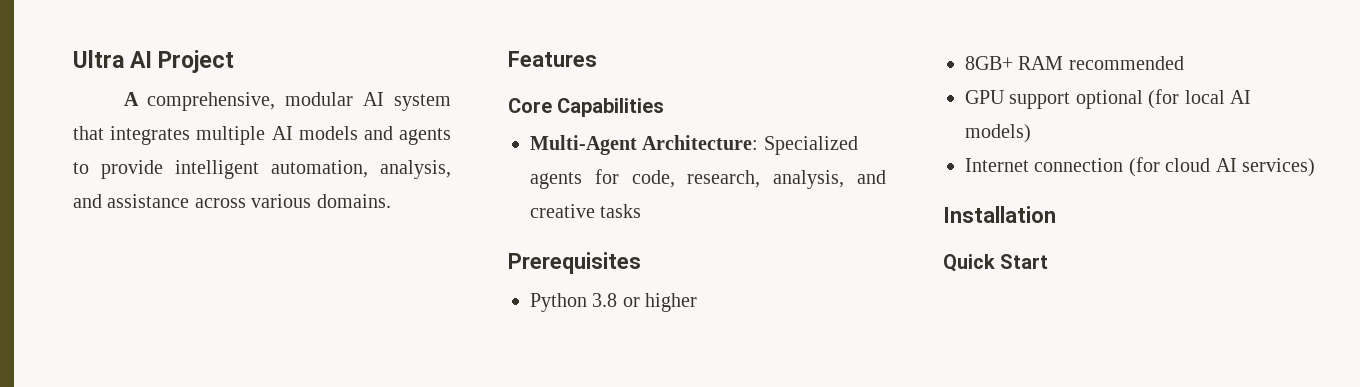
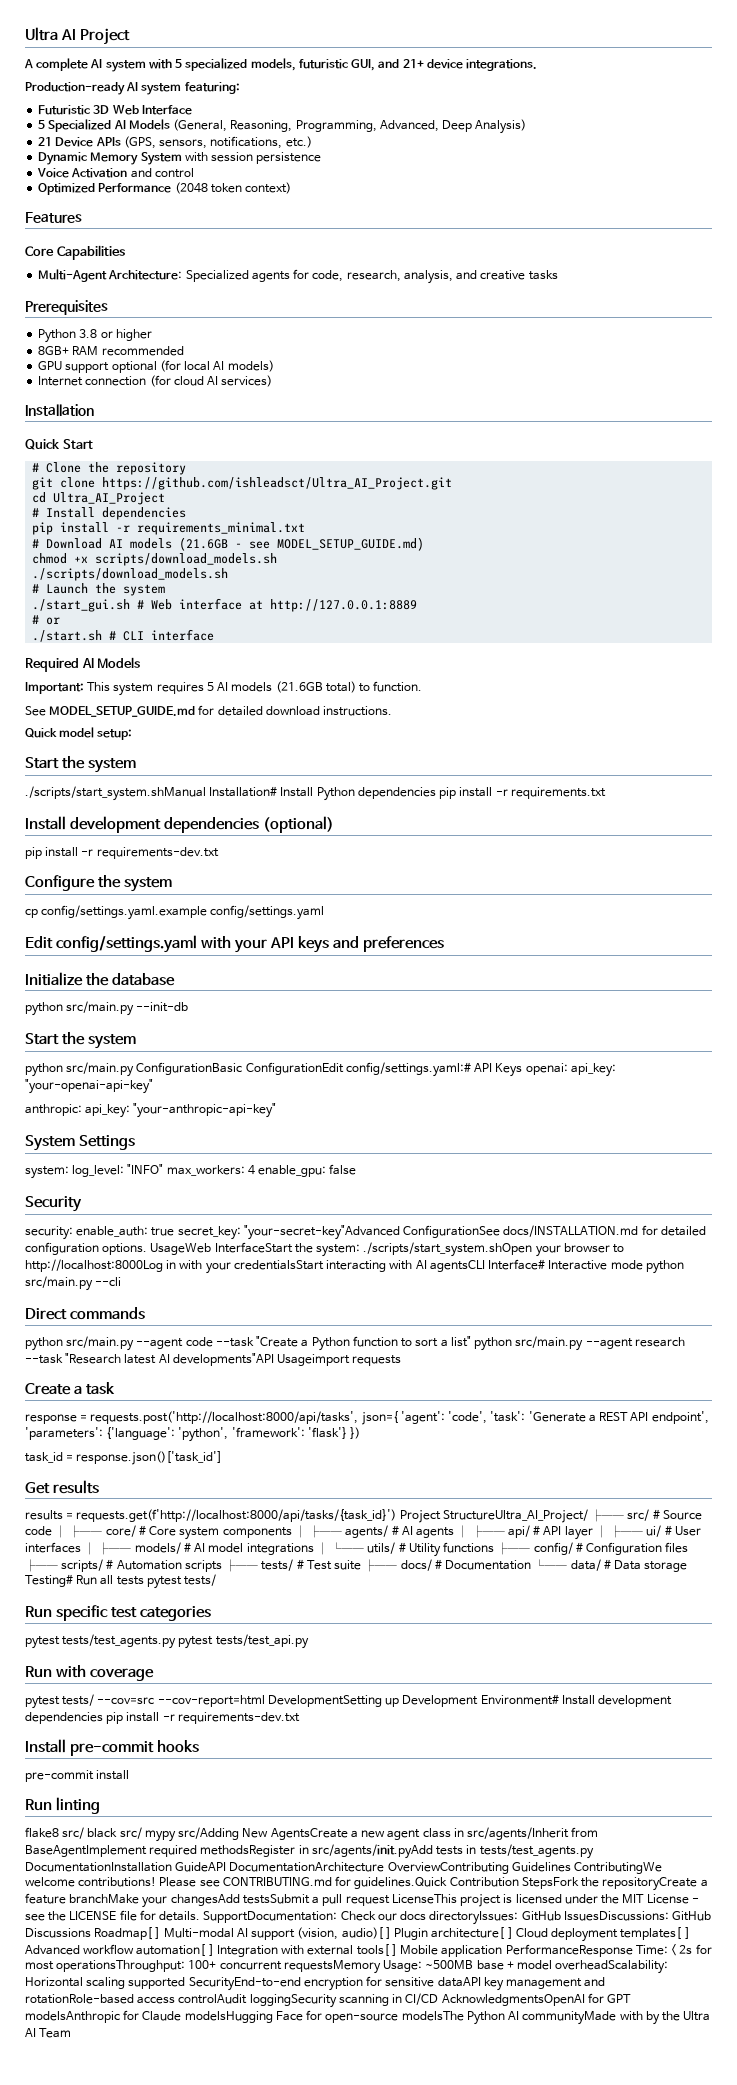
[147,92,451,111] [73,126,451,145] [73,160,451,179] [73,194,391,208] comprehensive, modular AI system that integrates multiple AI models and agents to provide intelligent automation, analysis, and assistance across various domains. -> [36,58,538,72] [25,82,240,95] [38,105,192,115] [38,119,527,134] [38,136,312,149] [38,152,322,165] [37,168,194,178] [38,182,292,195] complete AI system with 5 specialized models, futuristic GUI, and 21+ device integrations. // Production-ready AI system featuring: // Futuristic 3D Web Interface // 5 Specialized AI Models (General, Reasoning, Programming, Advanced, Deep Analysis) // 21 Device APIs (GPS, sensors, notifications, etc.) // Dynamic Memory System with session persistence // Voice Activation and control // Optimized Performance (2048 token context)
(1049, 261) none -> [32,462,187,475] [32,477,453,490] [32,492,166,505] [32,507,187,520] [32,522,306,535] [32,537,425,551] [32,553,278,566] [32,568,229,581] [32,583,166,596] [32,598,418,612] [32,615,61,625] [32,629,215,642] [25,657,141,672] [25,681,423,696] [25,705,393,717] [25,727,133,740] [25,756,137,773] [25,786,606,801] [25,816,335,833] [25,847,219,859] [25,875,173,892] [25,905,325,920] [25,935,445,953] [25,972,176,986] [25,1001,189,1016] [25,1032,137,1049] [25,1062,616,1077] [25,1079,153,1094] [25,1103,277,1118] [25,1135,136,1151] [25,1164,357,1179] [25,1196,82,1212] [25,1225,706,1240] [25,1242,625,1257] [25,1259,684,1274] [25,1276,122,1291] [25,1307,146,1320] [25,1336,685,1351] [25,1353,402,1366] [25,1382,116,1395] [25,1411,709,1425] [25,1427,361,1442] [25,1451,223,1465] [25,1480,100,1494] [25,1509,702,1523] [25,1525,701,1540] [25,1542,689,1557] [25,1559,688,1572] [25,1574,217,1589] [25,1605,212,1621] [25,1634,309,1649] [25,1665,155,1681] [25,1694,673,1709] [25,1712,300,1724] [25,1739,200,1756] [25,1770,130,1782] [25,1797,101,1814] [25,1827,599,1842] [25,1844,594,1859] [25,1862,663,1874] [25,1876,708,1891] [25,1893,699,1908] [25,1910,712,1925] [25,1927,690,1942] [25,1944,712,1957] [25,1960,669,1974] [25,1976,606,1991] [25,1993,632,2008] [25,2010,711,2025] [25,2028,72,2038] // # Clone the repository // git clone https://github.com/ishleadsct/Ultra_AI_Project.git // cd Ultra_AI_Project // # Install dependencies // pip install -r requirements_minimal.txt // # Download AI models (21.6GB - see MODEL_SETUP_GUIDE.md) // chmod +x scripts/download_models.sh // ./scripts/download_models.sh // # Launch the system // ./start_gui.sh # Web interface at http://127.0.0.1:8889 // # or // ./start.sh # CLI interface // Required AI Models // Important: This system requires 5 AI models (21.6GB total) to function. // See MODEL_SETUP_GUIDE.md for detailed download instructions. // Quick model setup: // Start the system // ./scripts/start_system.shManual Installation# Install Python dependencies pip install -r requirements.txt // Install development dependencies (optional) // pip install -r requirements-dev.txt // Configure the system // cp config/settings.yaml.example config/settings.yaml // Edit config/settings.yaml with your API keys and preferences // Initialize the database // python src/main.py --init-db // Start the system // python src/main.py ConfigurationBasic ConfigurationEdit config/settings.yaml:# API Keys openai: api_key: "your-openai-api-key" // anthropic: api_key: "your-anthropic-api-key" // System Settings // system: log_level: "INFO" max_workers: 4 enable_gpu: false // Security // security: enable_auth: true secret_key: "your-secret-key"Advanced ConfigurationSee docs/INSTALLATION.md for detailed configuration options. UsageWeb InterfaceStart the system: ./scripts/start_system.shOpen your browser to http://localhost:8000Log in with your credentialsStart interacting with AI agentsCLI Interface# Interactive mode python src/main.py --cli // Direct commands // python src/main.py --agent code --task "Create a Python function to sort a list" python src/main.py --agent research --task "Research latest AI developments"API Usageimport requests // Create a task // response = requests.post('http://localhost:8000/api/tasks', json={ 'agent': 'code', 'task': 'Generate a REST API endpoint', 'parameters': {'language': 'python', 'framework': 'flask'} }) // task_id = response.json()['task_id'] // Get results // results = requests.get(f'http://localhost:8000/api/tasks/{task_id}') Project StructureUltra_AI_Project/ ├── src/ # Source code │ ├── core/ # Core system components │ ├── agents/ # AI agents │ ├── api/ # API layer │ ├── ui/ # User interfaces │ ├── models/ # AI model integrations │ └── utils/ # Utility functions ├── config/ # Configuration files ├── scripts/ # Automation scripts ├── tests/ # Test suite ├── docs/ # Documentation └── data/ # Data storage Testing# Run all tests pytest tests/ // Run specific test categories // pytest tests/test_agents.py pytest tests/test_api.py // Run with coverage // pytest tests/ --cov=src --cov-report=html DevelopmentSetting up Development Environment# Install development dependencies pip install -r requirements-dev.txt // Install pre-commit hooks // pre-commit install // Run linting // flake8 src/ black src/ mypy src/Adding New AgentsCreate a new agent class in src/agents/Inherit from BaseAgentImplement required methodsRegister in src/agents/init.pyAdd tests in tests/test_agents.py DocumentationInstallation GuideAPI DocumentationArchitecture OverviewContributing Guidelines ContributingWe welcome contributions! Please see CONTRIBUTING.md for guidelines.Quick Contribution StepsFork the repositoryCreate a feature branchMake your changesAdd testsSubmit a pull request LicenseThis project is licensed under the MIT License - see the LICENSE file for details. SupportDocumentation: Check our docs directoryIssues: GitHub IssuesDiscussions: GitHub Discussions Roadmap[ ] Multi-modal AI support (vision, audio)[ ] Plugin architecture[ ] Cloud deployment templates[ ] Advanced workflow automation[ ] Integration with external tools[ ] Mobile application PerformanceResponse Time: < 2s for most operationsThroughput: 100+ concurrent requestsMemory Usage: ~500MB base + model overheadScalability: Horizontal scaling supported SecurityEnd-to-end encryption for sensitive dataAPI key management and rotationRole-based access controlAudit loggingSecurity scanning in CI/CD AcknowledgmentsOpenAI for GPT modelsAnthropic for Claude modelsHugging Face for open-source modelsThe Python AI communityMade with by the Ultra AI Team

